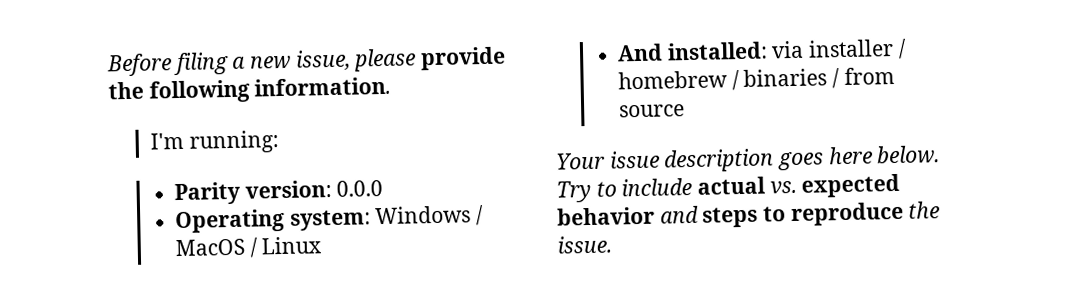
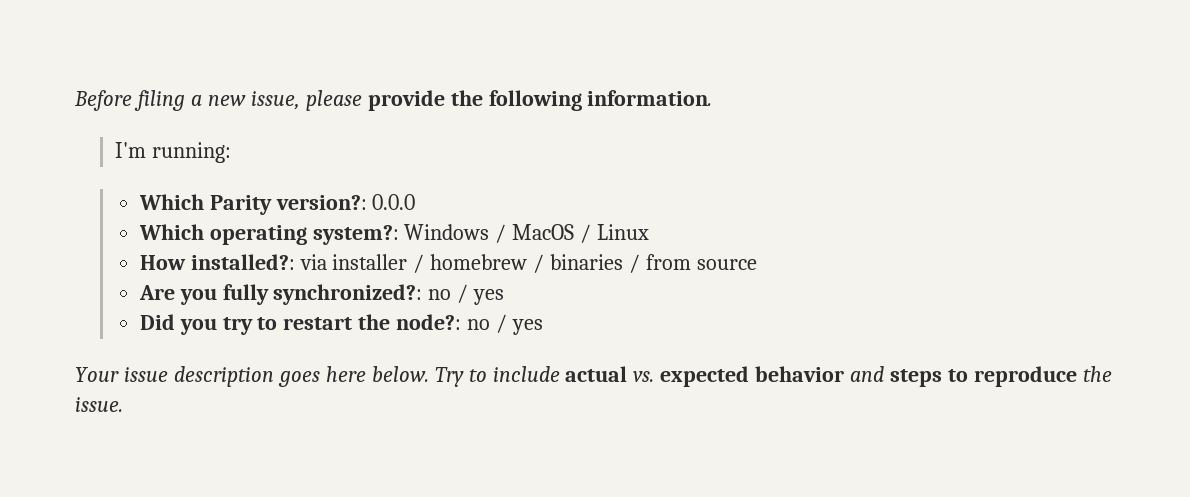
[174,179,384,206] [175,208,371,234] Parity version: 0.0.0 // Operating system: -> [138,194,416,215] [138,224,399,245] Which Parity version?: 0.0.0 // Which operating system?:
[617,41,768,62] And installed: -> [139,254,295,270] How installed?:
(686, 111) none -> [138,284,505,305] [139,314,544,335] // Are you fully synchronized?: no / yes // Did you try to restart the node?: no / yes

